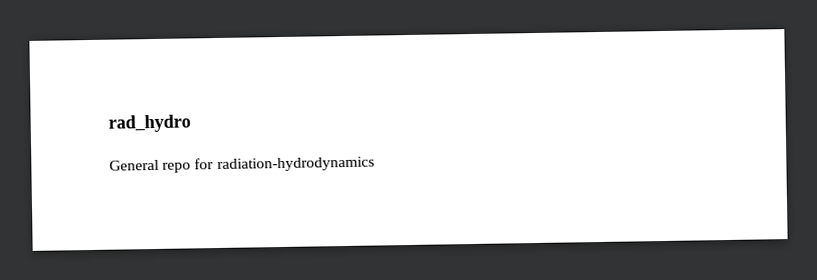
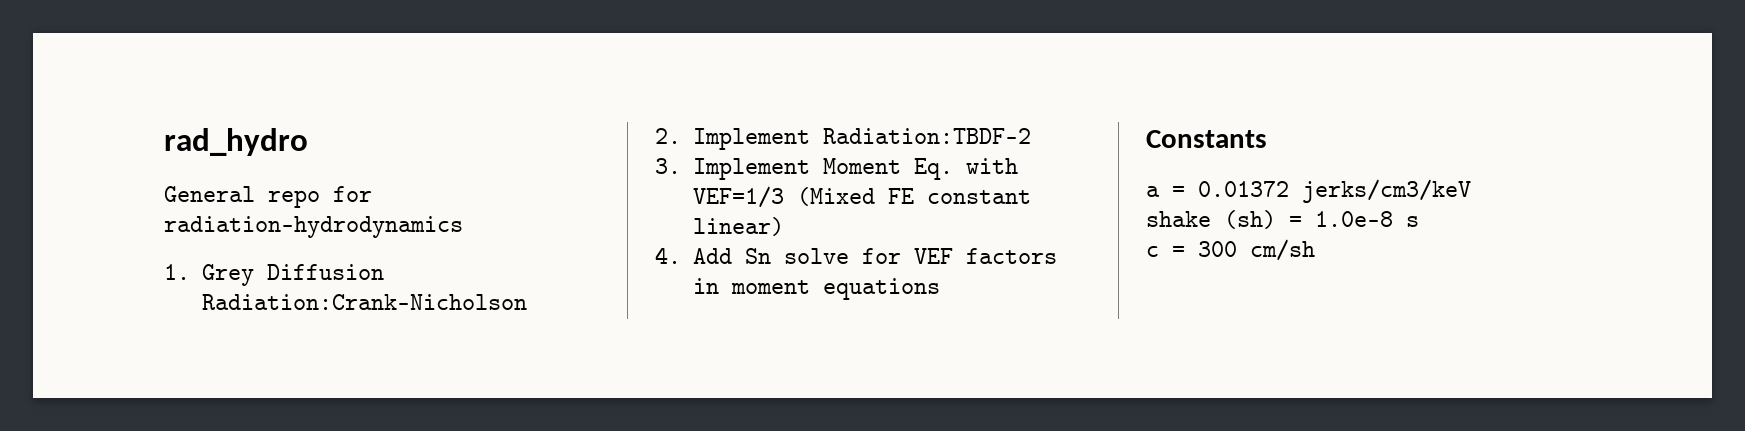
(375, 164) none -> [164,264,385,286] [202,294,528,310] [655,128,1032,150] [655,158,1019,180] [693,186,1032,208] [693,217,785,236] [655,247,1058,264] [693,278,941,300] [1146,130,1267,148] [1146,179,1471,203] [1146,210,1419,229] [1146,239,1315,261] // 1. Grey Diffusion Radiation:Crank-Nicholson // 2. Implement Radiation:TBDF-2 // 3. Implement Moment Eq. with VEF=1/3 (Mixed FE constant linear) // 4. Add Sn solve for VEF factors in moment equations // Constants // a = 0.01372 jerks/cm3/keV // shake (sh) = 1.0e-8 s // c = 300 cm/sh

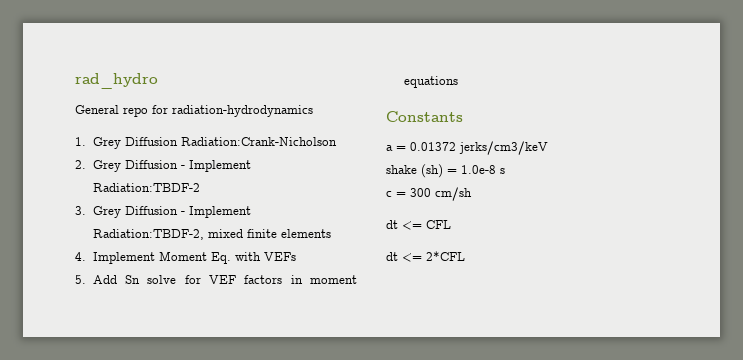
(681, 136) none -> [92,160,185,172] Grey Diffusion -
[693,158,1019,180] [693,186,1032,208] [693,217,785,236] [655,247,681,264] Implement Moment Eq. with VEF=1/3 (Mixed FE constant linear) // 4. -> [92,206,251,218] [92,229,331,240] [75,251,296,264] [75,275,86,284] Grey Diffusion - Implement Radiation:TBDF-2, mixed finite elements // 4. Implement Moment Eq. with VEFs // 5.
(1315, 250) none -> [386,220,451,230] [386,251,465,262] // dt <= CFL // dt <= 2*CFL

